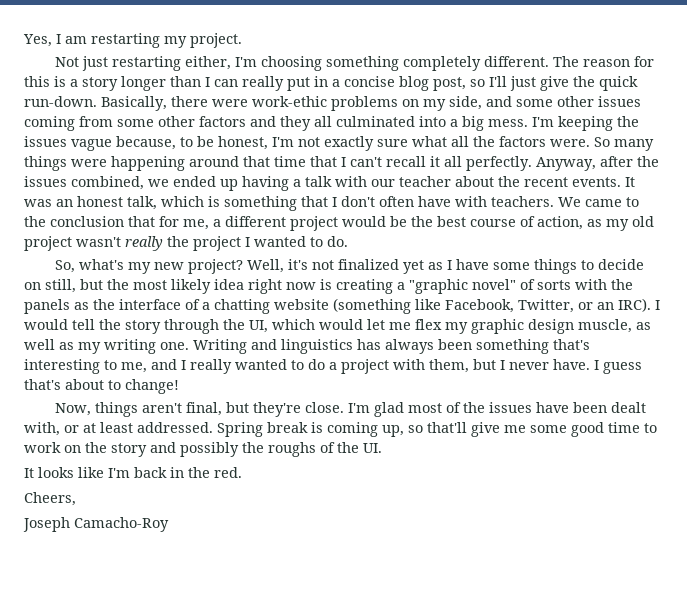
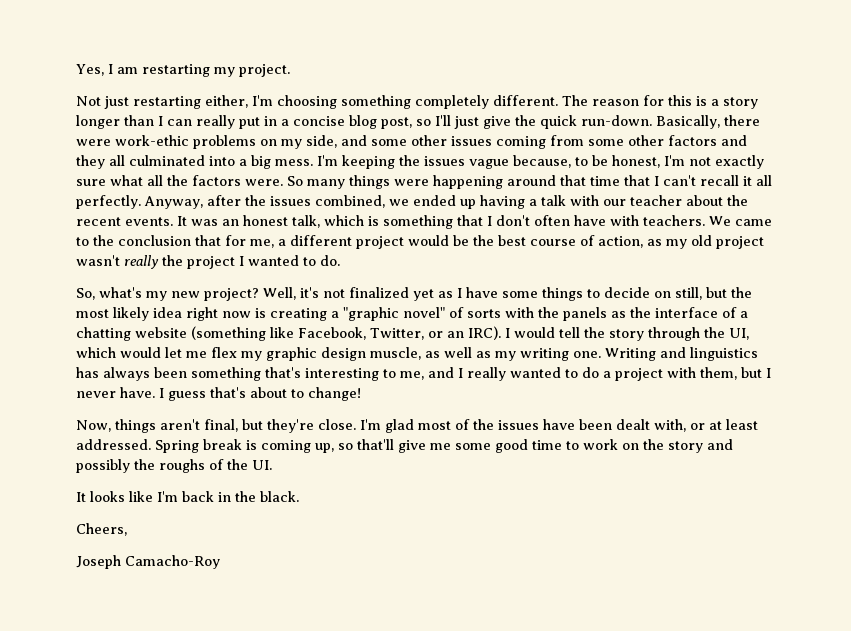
[214,467,242,478] red. -> [260,491,299,502] black.

